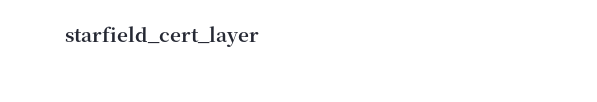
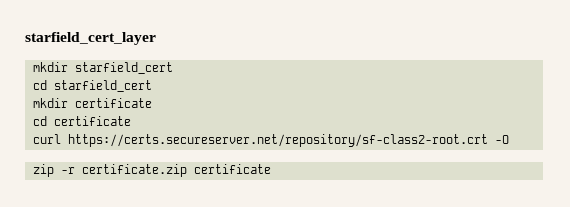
(259, 36) none -> [32,62,173,74] [32,80,152,92] [32,98,152,108] [32,116,131,126] [32,134,509,147] [32,164,271,177] // mkdir starfield_cert // cd starfield_cert // mkdir certificate // cd certificate // curl https://certs.secureserver.net/repository/sf-class2-root.crt -O // zip -r certificate.zip certificate

